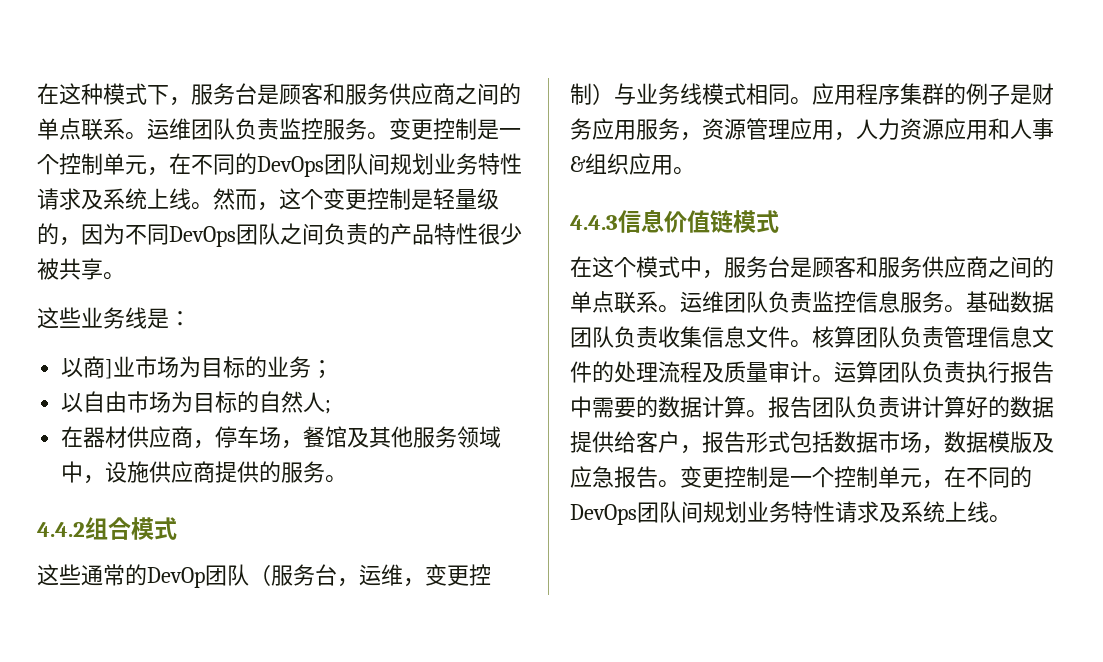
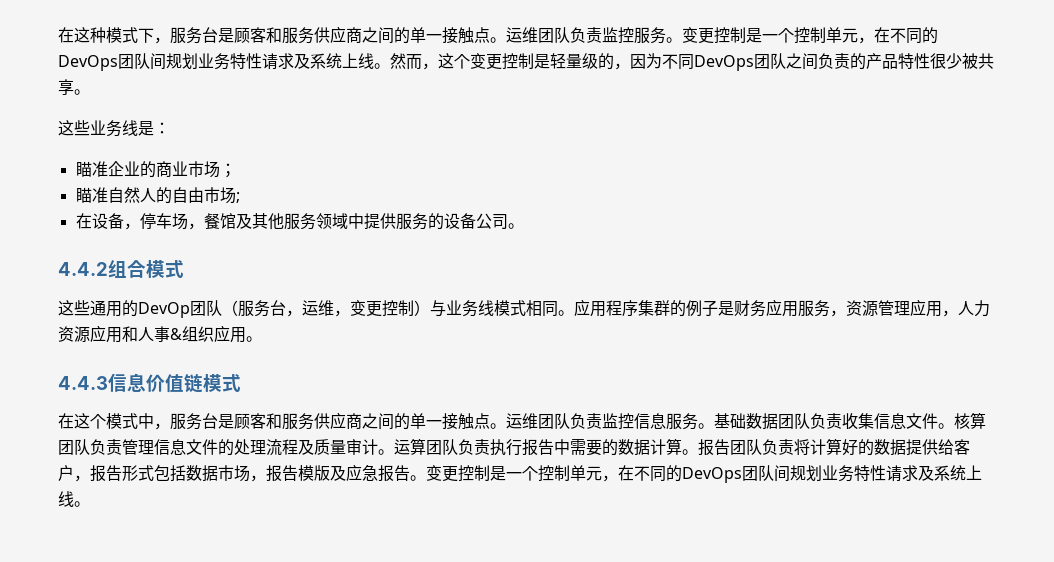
[59,118,125,141] 点联系 -> [426,27,490,44] 一接触点
[61,356,334,379] [61,391,326,413] 以商]业市场为目标的业务； // 以自由市场为目标的自然人 -> [75,161,236,178] [75,187,236,204] 瞄准企业的商业市场； // 瞄准自然人的自由市场
[83,426,194,448] 器材供应商 -> [91,213,124,229] 设备
[83,461,326,484] ，设施供应商提供的服务 -> [363,213,508,230] 提供服务的设备公司
[103,564,125,586] 常 -> [106,301,122,317] 用
[592,291,658,314] 点联系 -> [426,413,490,430] 一接触点
[900,396,922,418] 讲 -> [794,439,810,455] 将
[944,431,988,453] 数据 -> [266,465,298,482] 报告

